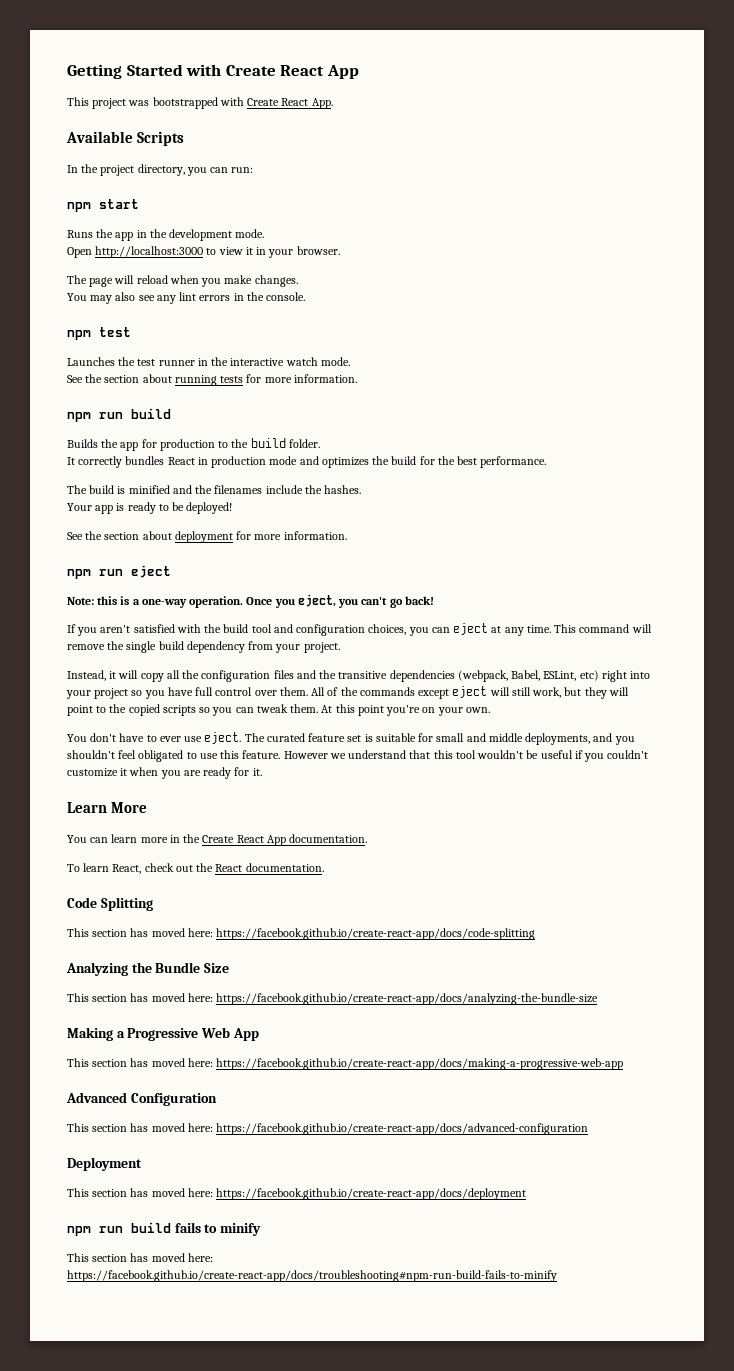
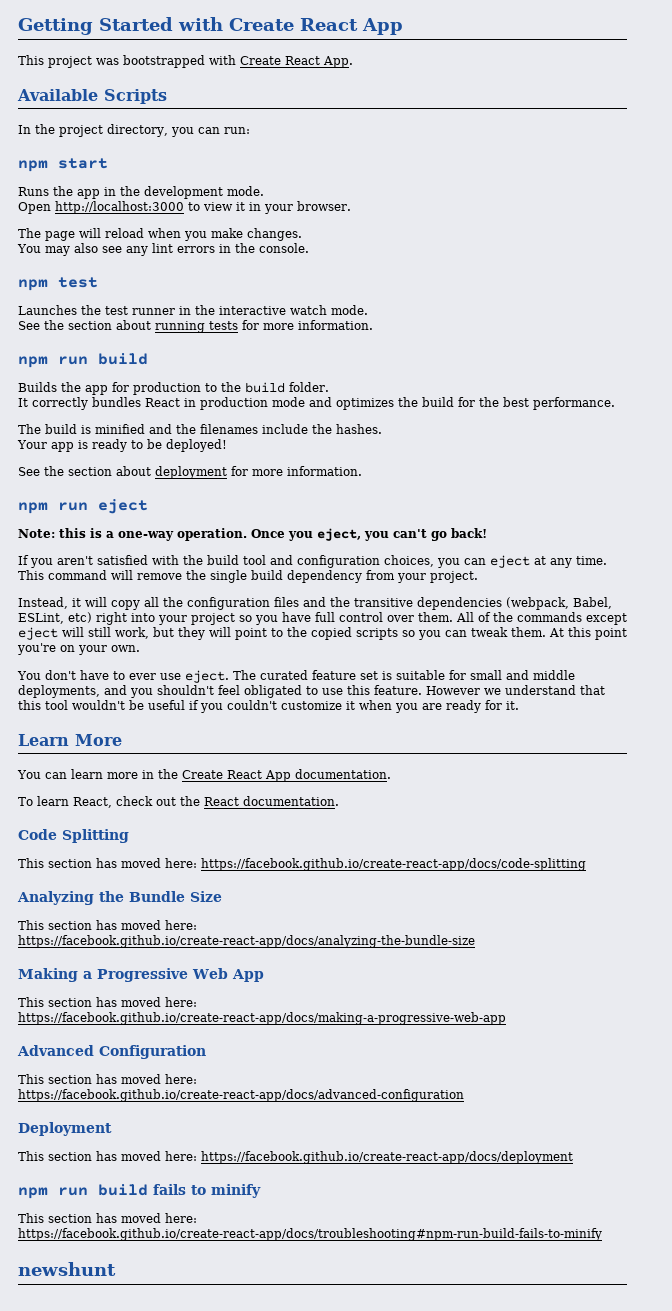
(557, 1276) none -> [18,1262,116,1276] // newshunt

